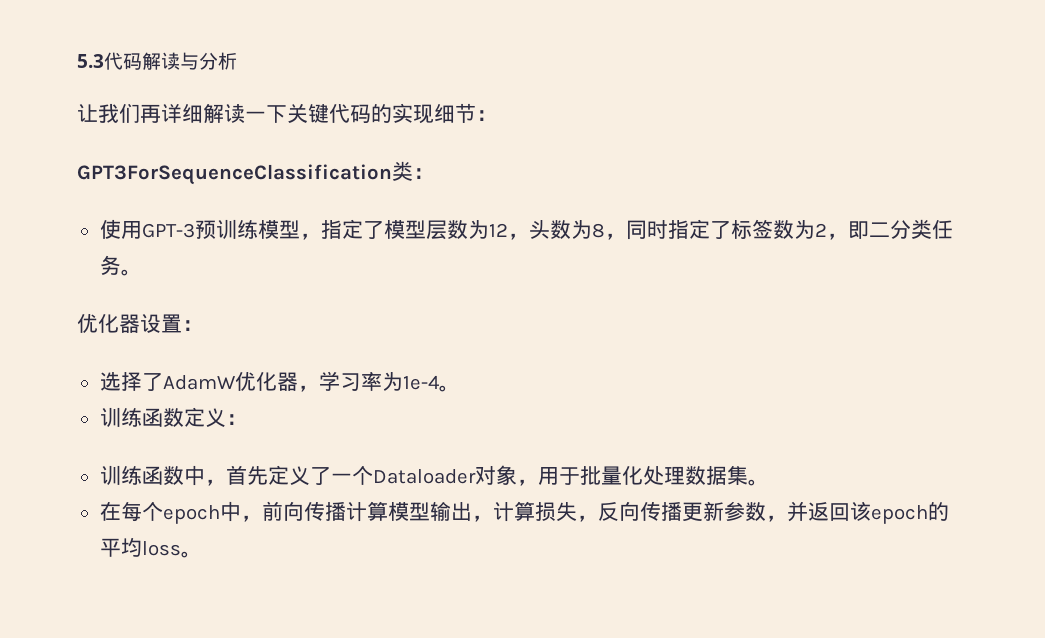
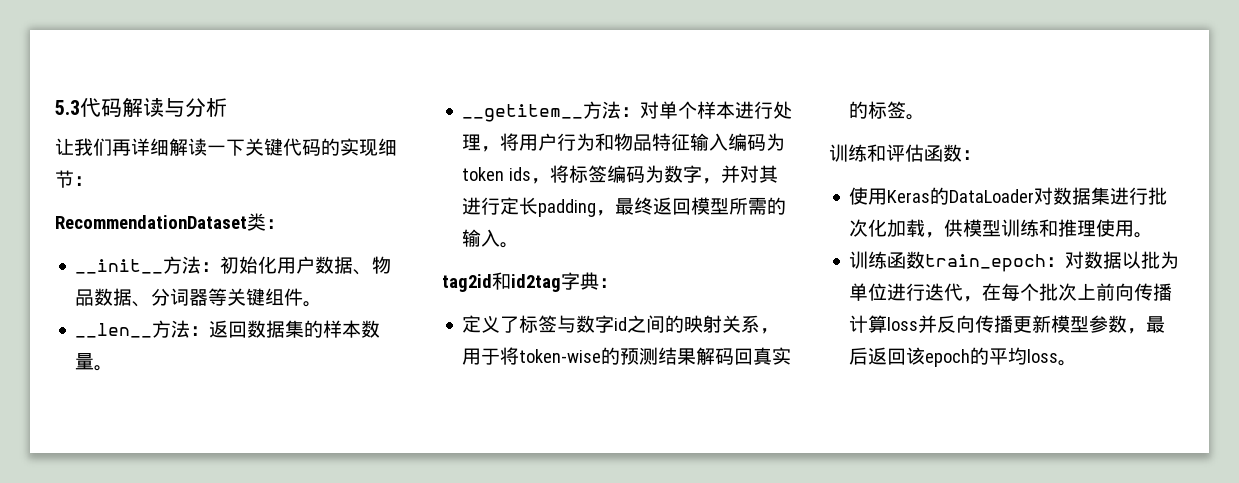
[77,164,392,185] GPT3ForSequenceClassification -> [55,215,247,229] RecommendationDataset
[99,219,953,240] [99,255,142,276] [77,314,203,333] [99,371,439,392] 使用GPT-3预训练模型，指定了模型层数为12，头数为8，同时指定了标签数为2，即二分类任务。 // 优化器设置： // 选择了AdamW优化器，学习率为1e-4 -> [75,256,392,275] [75,288,323,307] [75,320,381,338] [75,353,114,371] [462,101,793,122] [462,133,786,152] [462,165,779,184] [462,197,787,217] [462,229,520,248] [442,272,618,292] [462,315,780,334] [462,347,792,365] [849,101,926,120] [829,144,981,162] [849,187,1168,205] [849,219,1135,238] __init__方法：初始化用户数据、物品数据、分词器等关键组件。 // __len__方法：返回数据集的样本数量。 // __getitem__方法：对单个样本进行处理，将用户行为和物品特征输入编码为token ids，将标签编码为数字，并对其进行定长padding，最终返回模型所需的输入。 // tag2id和id2tag字典： // 定义了标签与数字id之间的映射关系，用于将token-wise的预测结果解码回真实的标签。 // 训练和评估函数： // 使用Keras的DataLoader对数据集进行批次化加载，供模型训练和推理使用
[183,407,247,427] [99,465,769,486] [99,501,808,524] 定义： // 训练函数中，首先定义了一个Dataloader对象，用于批量化处理数据集。 // 在每个epoch中，前向传播计算模型输出，计算损失，反向传播更新参数，并 -> [925,251,1180,272] [849,283,1173,302] [849,315,1166,334] [849,347,869,365] train_epoch：对数据以批为单位进行迭代，在每个批次上前向传播计算loss并反向传播更新模型参数，最后

